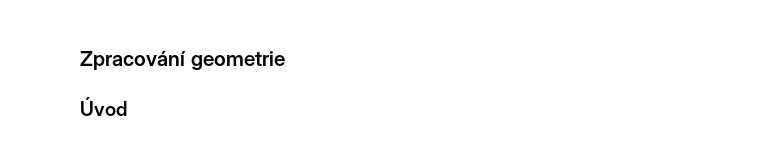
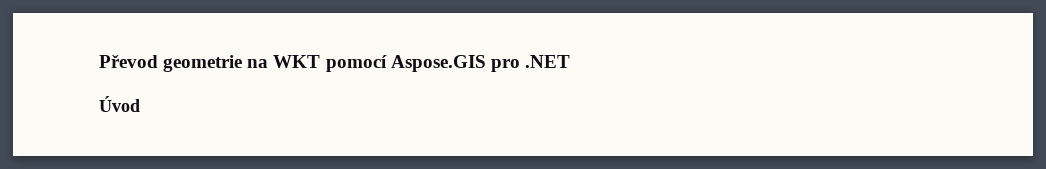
[80,51,186,70] Zpracování -> [99,55,158,68] Převod
(285, 60) none -> [247,55,570,72] na WKT pomocí Aspose.GIS pro .NET

